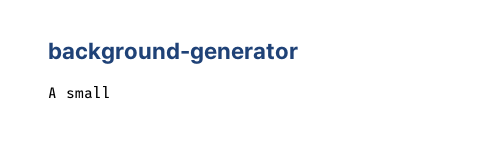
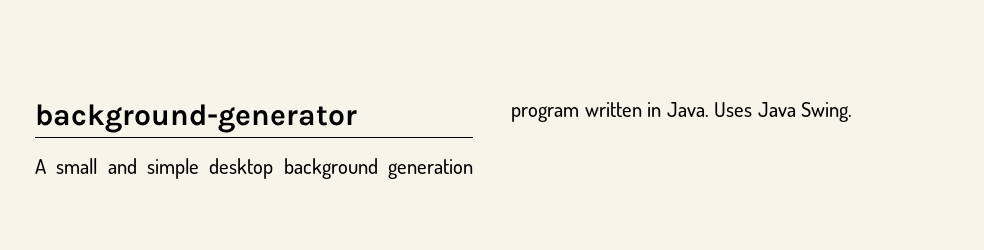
(111, 92) none -> [107,158,473,179] [511,102,853,122] and simple desktop background generation program written in Java. Uses Java Swing.

